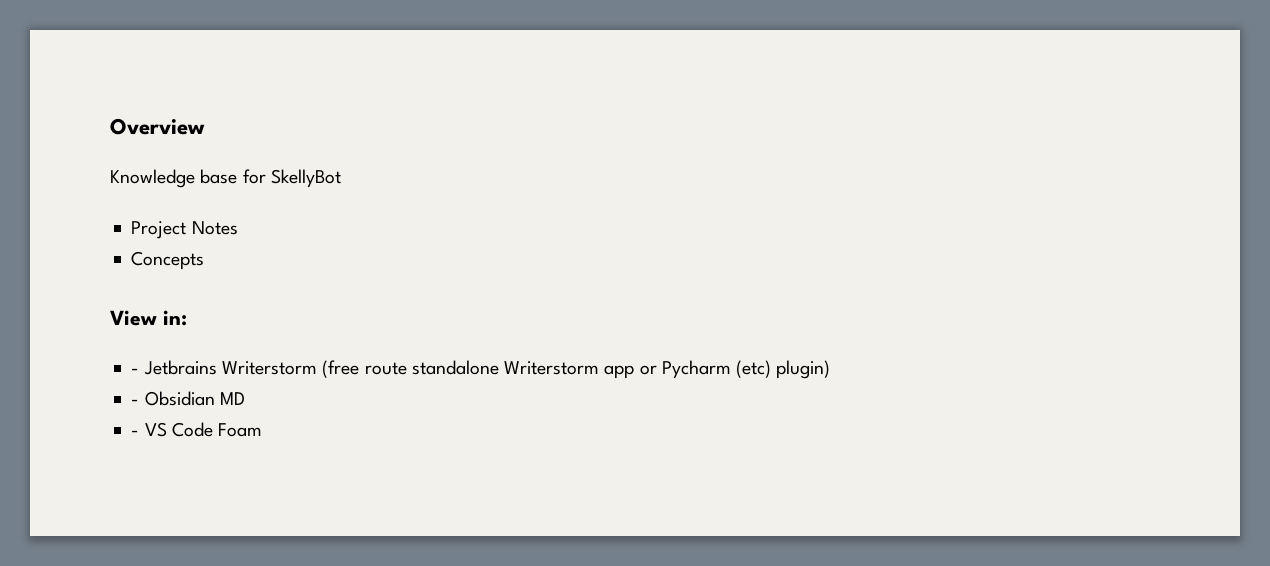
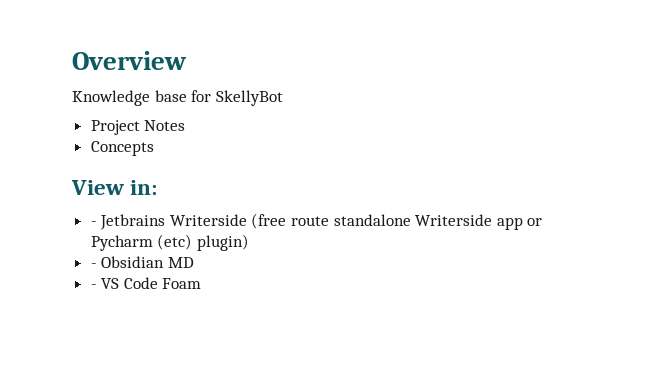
[221,361,317,375] Writerstorm -> [169,214,247,226] Writerside
[504,361,600,375] Writerstorm -> [415,214,493,226] Writerside

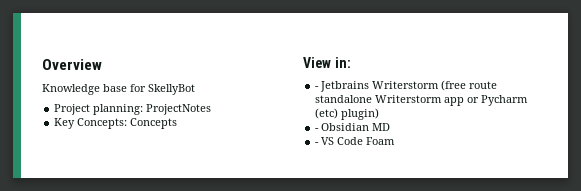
[144,120,186,131] Notes // -> [93,104,212,115] [54,118,128,129] planning: ProjectNotes // Key Concepts:
[169,214,247,226] Writerside -> [372,81,440,89] Writerstorm
[415,214,493,226] Writerside -> [375,95,443,103] Writerstorm

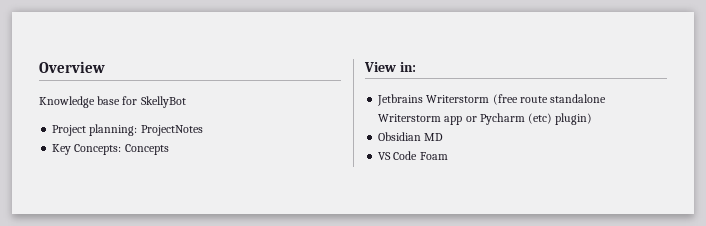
[315,86,320,89] - -> (416, 67) none
[315,128,320,131] - -> (593, 119) none
[315,142,320,145] - -> (444, 137) none

